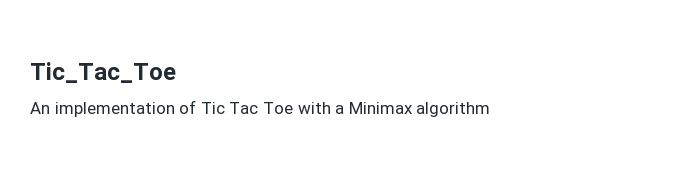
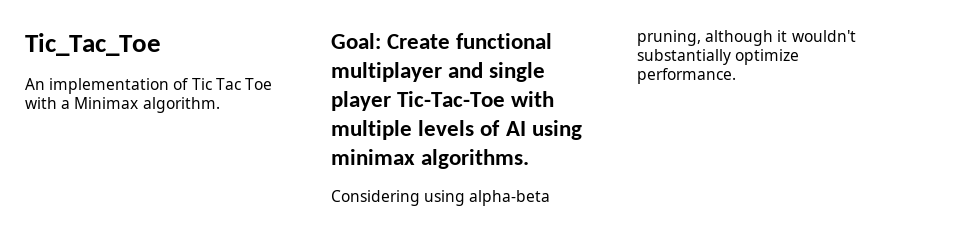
[416,102,491,117] algorithm -> [142,97,220,113] [331,33,553,49] [331,62,546,82] [331,91,555,111] [331,120,582,140] [331,149,530,169] [331,190,551,206] [637,30,856,46] [637,49,800,65] [637,68,736,84] algorithm. // Goal: Create functional multiplayer and single player Tic-Tac-Toe with multiple levels of AI using minimax algorithms. // Considering using alpha-beta pruning, although it wouldn't substantially optimize performance.

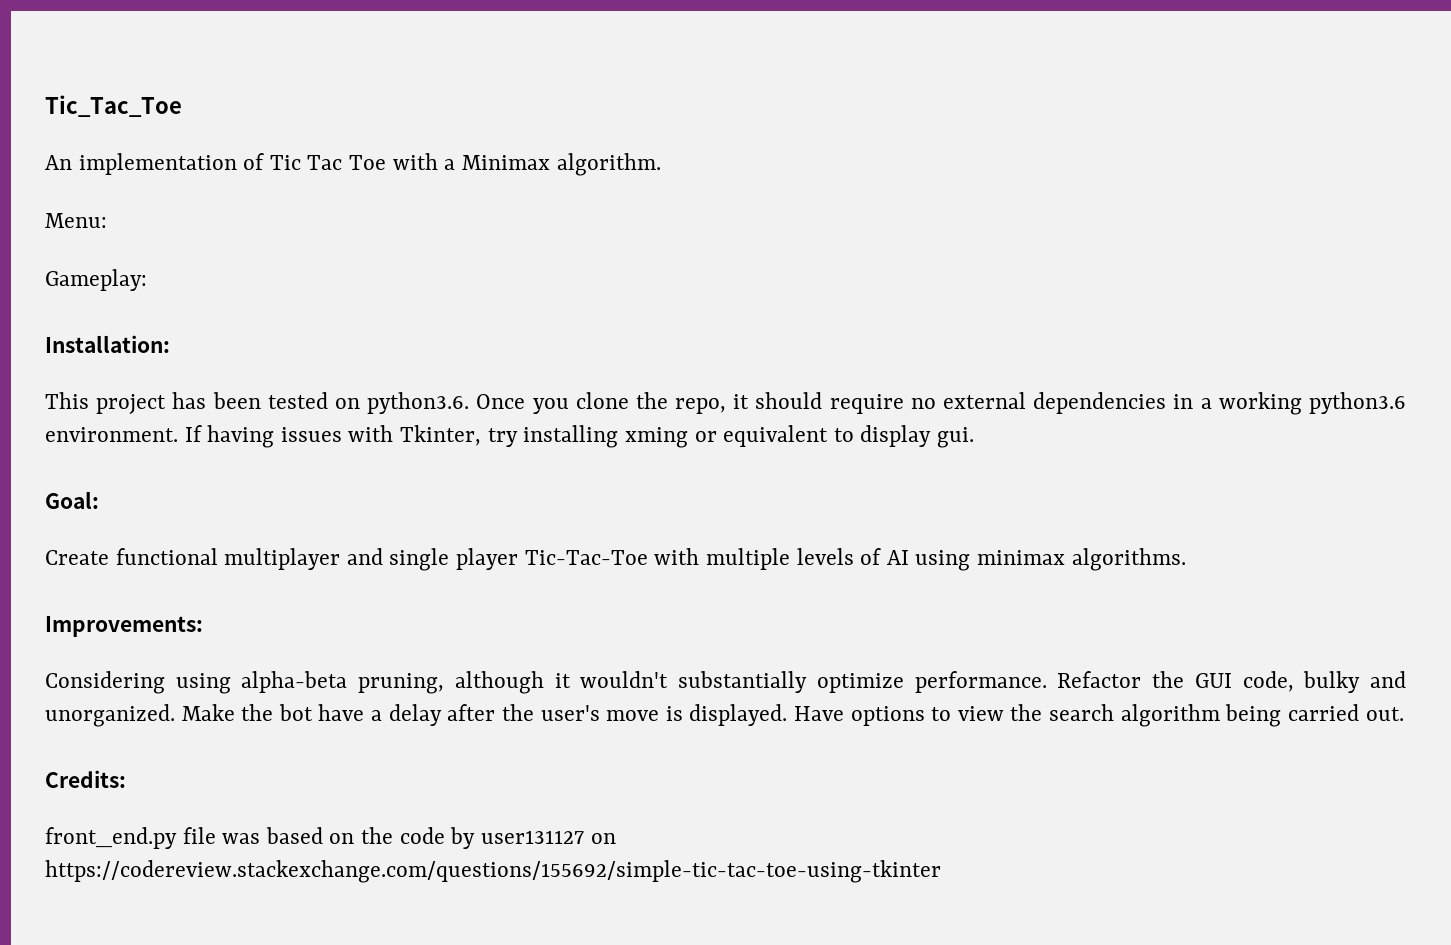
(220, 105) none -> [45,213,107,228] [45,269,147,291] [45,335,170,353] [45,392,1406,415] [45,425,974,448] // Menu: // Gameplay: // Installation: // This project has been tested on python3.6. Once you clone the repo, it should require no external dependencies in a working python3.6 environment. If having issues with Tkinter, try installing xming or equivalent to display gui.
(381, 41) none -> (99, 500) //
(530, 159) none -> [45,616,203,637] // Improvements:
(736, 76) none -> [1057,671,1407,693] [45,704,1404,727] [45,770,126,788] [45,827,616,849] [45,860,941,883] Refactor the GUI code, bulky and unorganized. Make the bot have a delay after the user's move is displayed. Have options to view the search algorithm being carried out. // Credits: // front_end.py file was based on the code by user131127 on https://codereview.stackexchange.com/questions/155692/simple-tic-tac-toe-using-tkinter

